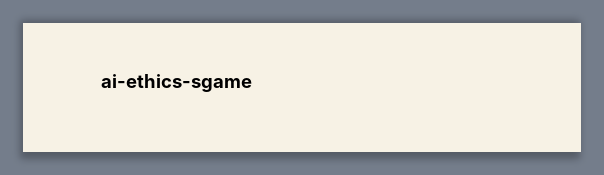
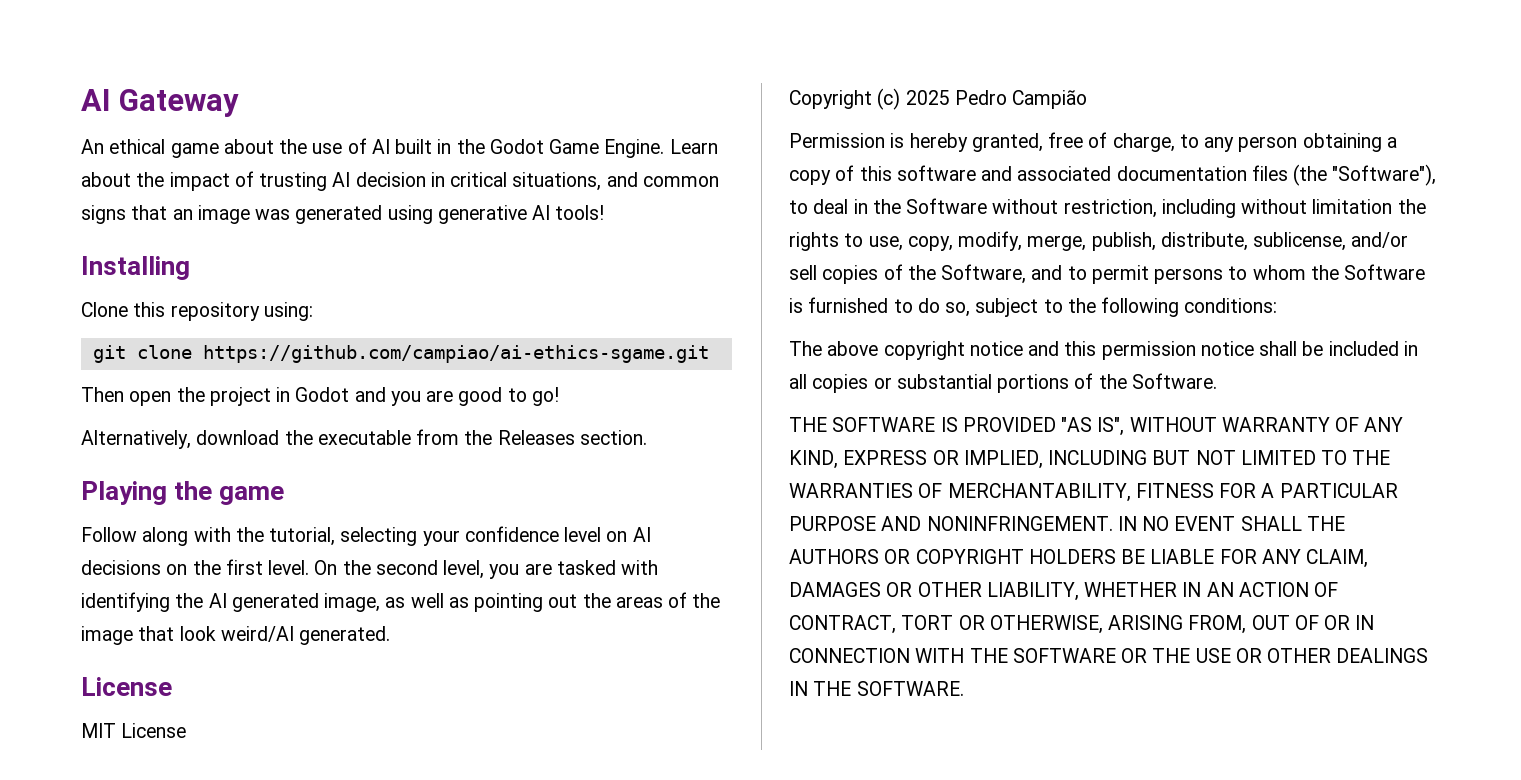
[101,74,252,92] ai-ethics-sgame -> [81,89,240,117] [81,138,718,158] [81,171,719,191] [81,205,605,224] [81,256,190,280] [81,302,313,321] [92,345,709,363] [81,387,559,406] [81,429,647,449] [81,481,285,505] [81,526,651,546] [81,559,659,579] [81,592,721,612] [81,626,391,645] [81,677,172,696] [81,723,187,738] [789,88,1088,110] [789,132,1397,152] [789,164,1437,186] [789,198,1426,218] [789,231,1409,251] [789,264,1426,284] [789,297,1278,317] [789,341,1418,360] [789,373,1217,393] [789,417,1404,436] [789,450,1391,469] [789,483,1398,502] [789,516,1345,531] [789,549,1369,568] [789,582,1339,601] [789,615,1375,634] [789,648,1429,663] [789,681,964,696] AI Gateway // An ethical game about the use of AI built in the Godot Game Engine. Learn about the impact of trusting AI decision in critical situations, and common signs that an image was generated using generative AI tools! // Installing // Clone this repository using: // git clone https://github.com/campiao/ai-ethics-sgame.git // Then open the project in Godot and you are good to go! // Alternatively, download the executable from the Releases section. // Playing the game // Follow along with the tutorial, selecting your confidence level on AI decisions on the first level. On the second level, you are tasked with identifying the AI generated image, as well as pointing out the areas of the image that look weird/AI generated. // License // MIT License // Copyright (c) 2025 Pedro Campião // Permission is hereby granted, free of charge, to any person obtaining a copy of this software and associated documentation files (the "Software"), to deal in the Software without restriction, including without limitation the rights to use, copy, modify, merge, publish, distribute, sublicense, and/or sell copies of the Software, and to permit persons to whom the Software is furnished to do so, subject to the following conditions: // The above copyright notice and this permission notice shall be included in all copies or substantial portions of the Software. // THE SOFTWARE IS PROVIDED "AS IS", WITHOUT WARRANTY OF ANY KIND, EXPRESS OR IMPLIED, INCLUDING BUT NOT LIMITED TO THE WARRANTIES OF MERCHANTABILITY, FITNESS FOR A PARTICULAR PURPOSE AND NONINFRINGEMENT. IN NO EVENT SHALL THE AUTHORS OR COPYRIGHT HOLDERS BE LIABLE FOR ANY CLAIM, DAMAGES OR OTHER LIABILITY, WHETHER IN AN ACTION OF CONTRACT, TORT OR OTHERWISE, ARISING FROM, OUT OF OR IN CONNECTION WITH THE SOFTWARE OR THE USE OR OTHER DEALINGS IN THE SOFTWARE.

